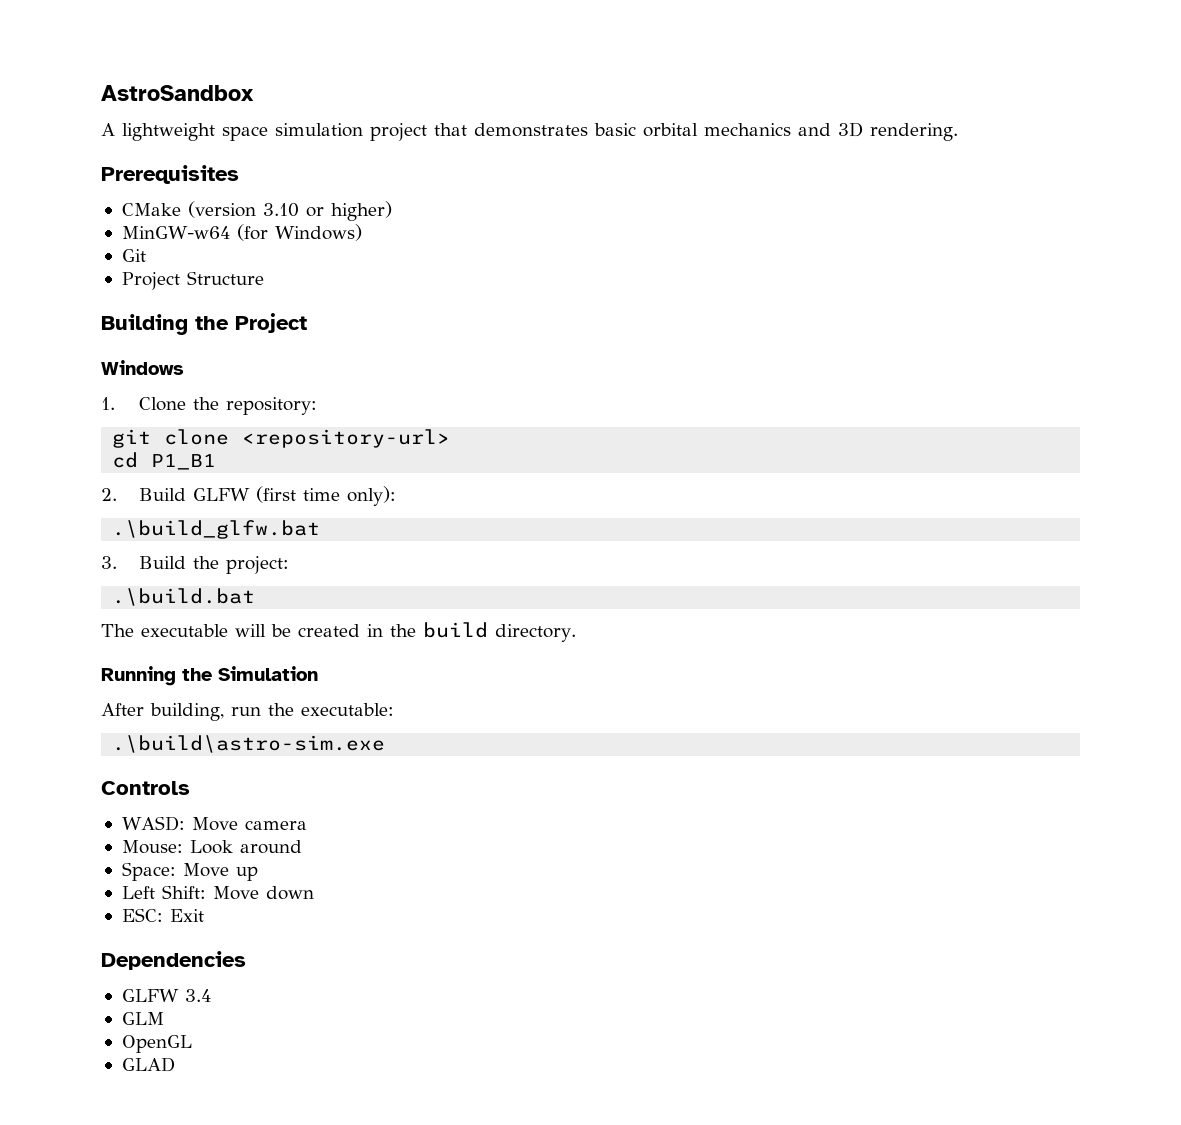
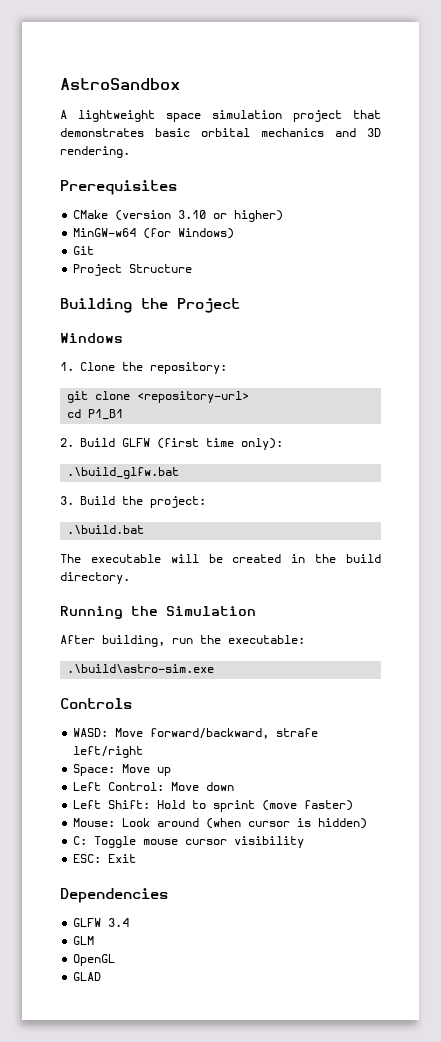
[244,820,307,830] [121,840,302,854] camera // Mouse: Look around -> [150,728,319,739] [73,746,144,758] forward/backward, strafe left/right
[161,885,206,899] Shift: -> [108,782,165,791] Control:
(314, 893) none -> [73,800,354,812] [73,818,368,829] [73,836,305,848] // Left Shift: Hold to sprint (move faster) // Mouse: Look around (when cursor is hidden) // C: Toggle mouse cursor visibility

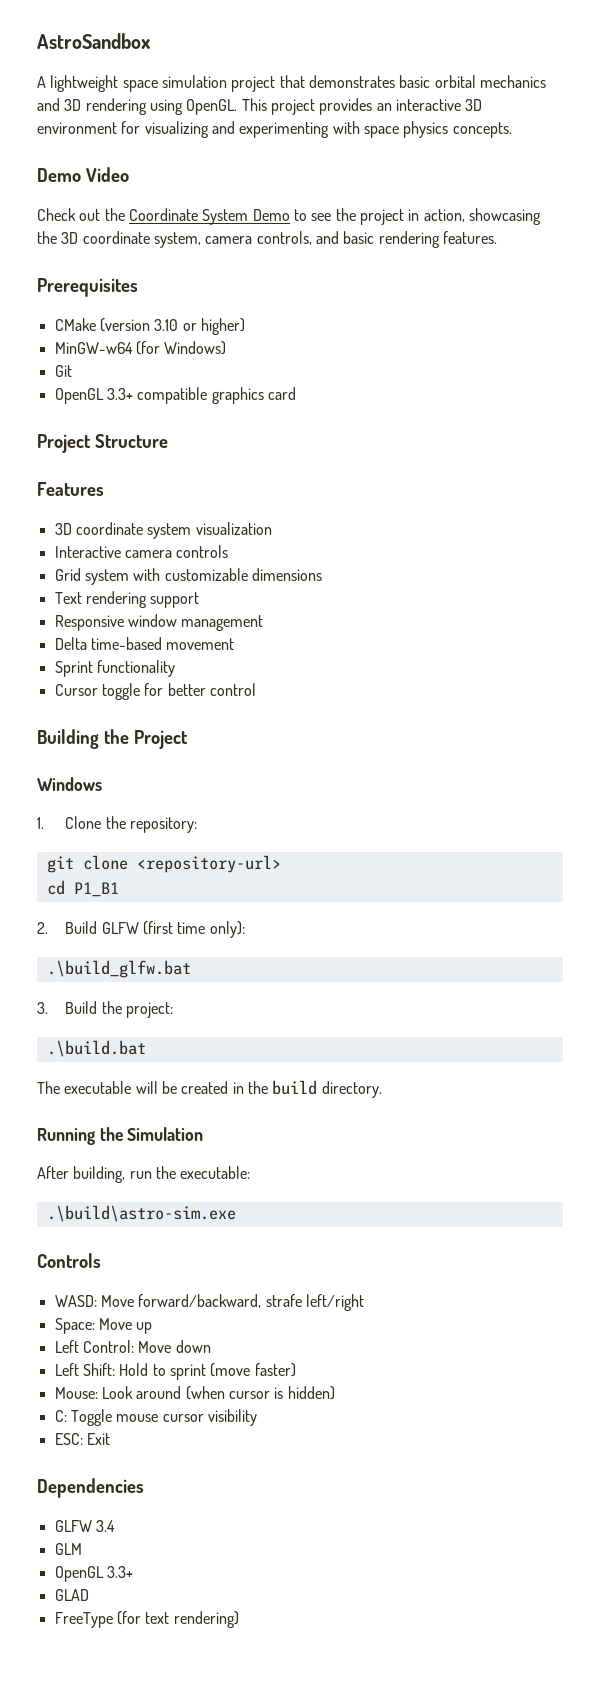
[60,146,130,158] rendering. -> [85,98,483,115] [37,121,512,138] [37,167,129,182] [37,208,541,225] [37,231,497,248] rendering using OpenGL. This project provides an interactive 3D environment for visualizing and experimenting with space physics concepts. // Demo Video // Check out the Coordinate System Demo to see the project in action, showcasing the 3D coordinate system, camera controls, and basic rendering features.
[73,264,193,276] Project Structure -> [54,387,296,404] [37,434,168,453] [37,482,104,496] [54,522,272,539] [54,545,229,558] [54,568,322,585] [54,591,200,608] [54,614,264,631] [54,637,235,650] [54,660,175,677] [54,683,256,700] OpenGL 3.3+ compatible graphics card // Project Structure // Features // 3D coordinate system visualization // Interactive camera controls // Grid system with customizable dimensions // Text rendering support // Responsive window management // Delta time-based movement // Sprint functionality // Cursor toggle for better control
(116, 960) none -> [106,1566,133,1578] 3.3+
(102, 976) none -> [54,1611,239,1628] // FreeType (for text rendering)

